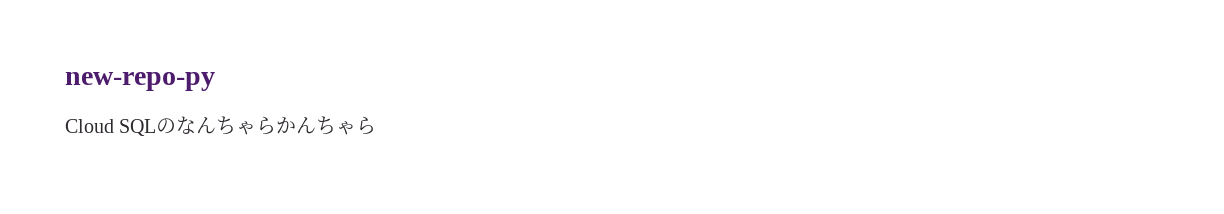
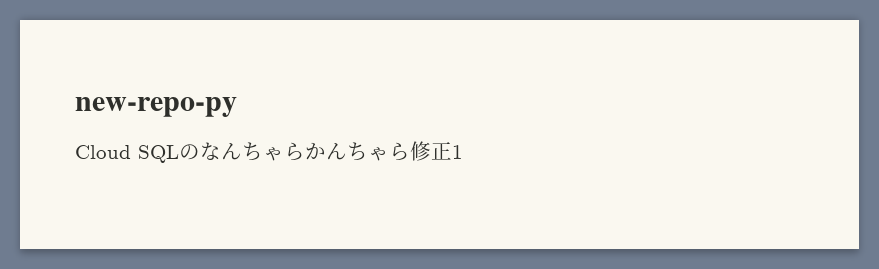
(377, 125) none -> [410,141,463,161] 修正1

